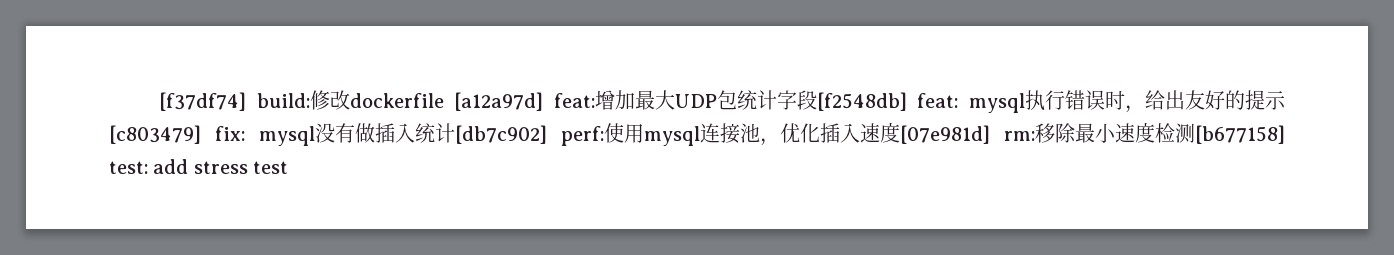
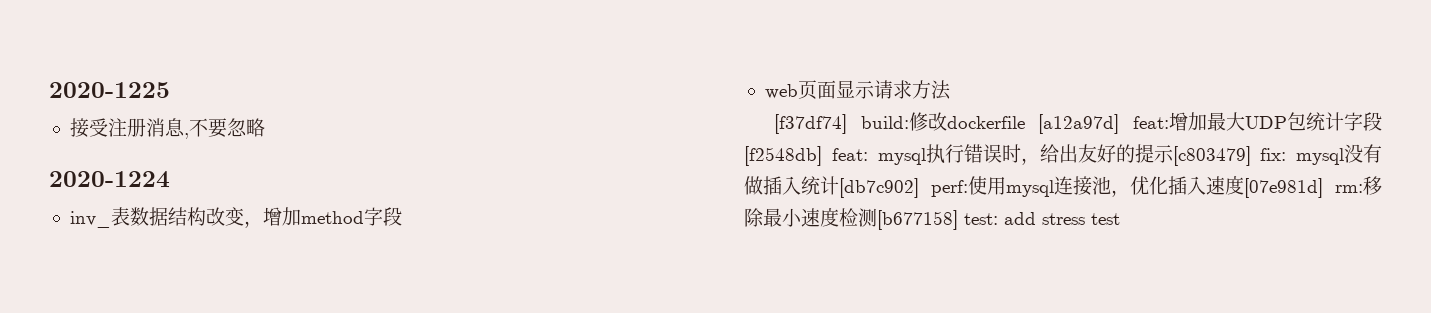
(159, 101) none -> [49,82,170,98] [69,118,265,139] [49,171,170,188] [69,207,402,228] [764,80,951,100] 2020-1225 // 接受注册消息,不要忽略 // 2020-1224 // inv_表数据结构改变，增加method字段 // web页面显示请求方法 //

